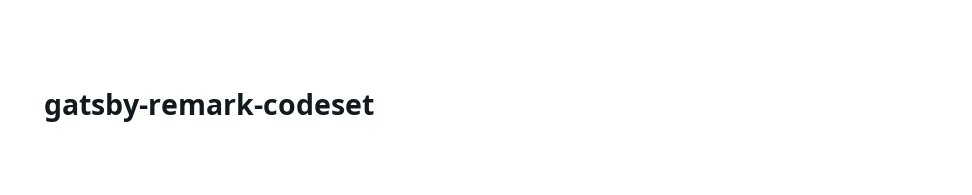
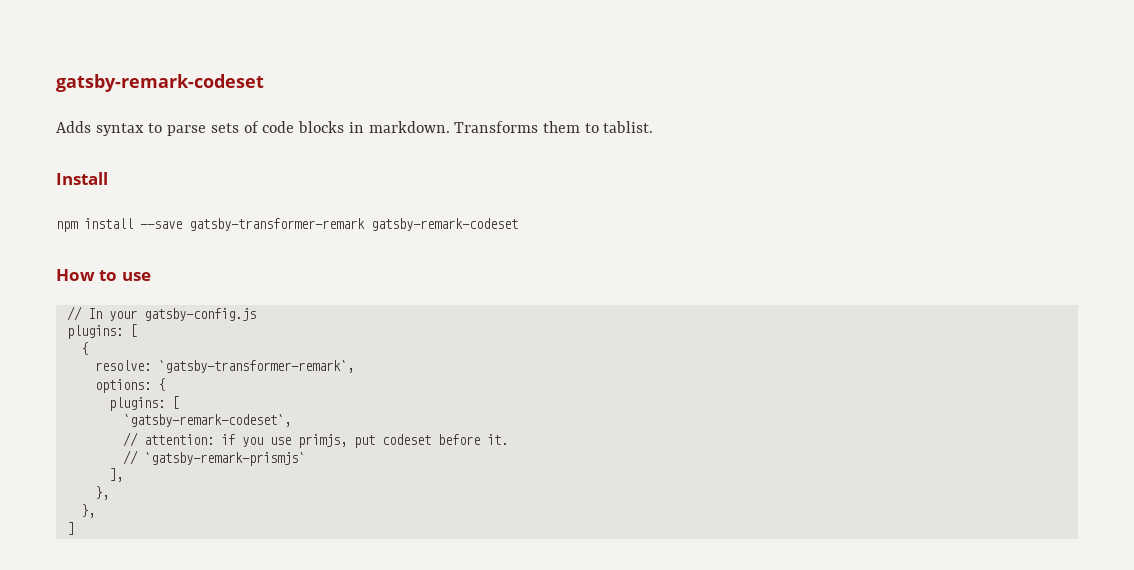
[44,93,374,122] gatsby-remark-codeset -> [56,74,264,92] [56,121,654,136] [56,172,108,185] [56,218,518,232] [56,269,151,281] [66,306,256,321] [66,324,137,339] [80,342,88,355] [94,360,354,373] [94,378,165,393] [108,396,179,411] [122,414,291,427] [122,432,508,448] [122,450,305,466] [108,468,123,482] [94,486,109,500] [80,504,95,518] [66,522,74,535] gatsby-remark-codeset // Adds syntax to parse sets of code blocks in markdown. Transforms them to tablist. // Install // npm install --save gatsby-transformer-remark gatsby-remark-codeset // How to use // // In your gatsby-config.js // plugins: [ // { // resolve: `gatsby-transformer-remark`, // options: { // plugins: [ // `gatsby-remark-codeset`, // // attention: if you use primjs, put codeset before it. // // `gatsby-remark-prismjs` // ], // }, // }, // ]

